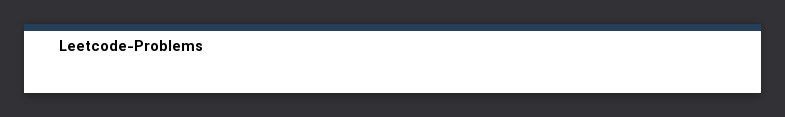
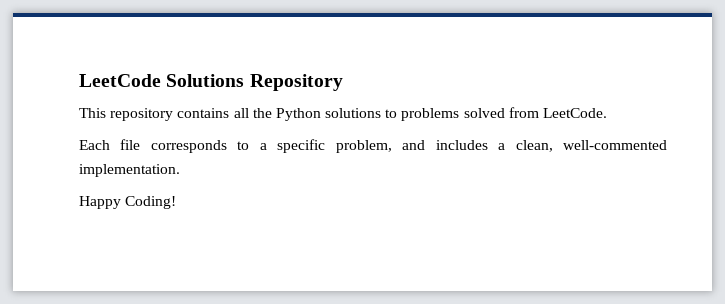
[59,40,203,51] Leetcode-Problems -> [79,74,343,91] [79,107,608,121] [79,139,667,153] [79,164,180,177] [79,196,177,209] LeetCode Solutions Repository // This repository contains all the Python solutions to problems solved from LeetCode. // Each file corresponds to a specific problem, and includes a clean, well-commented implementation. // Happy Coding!

